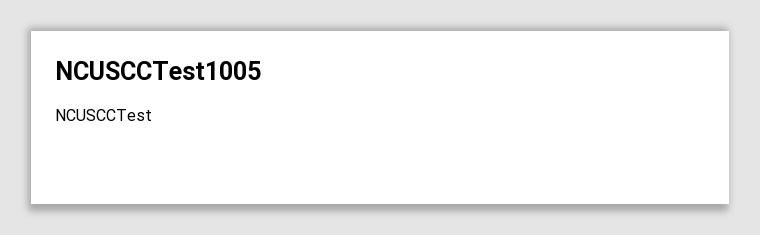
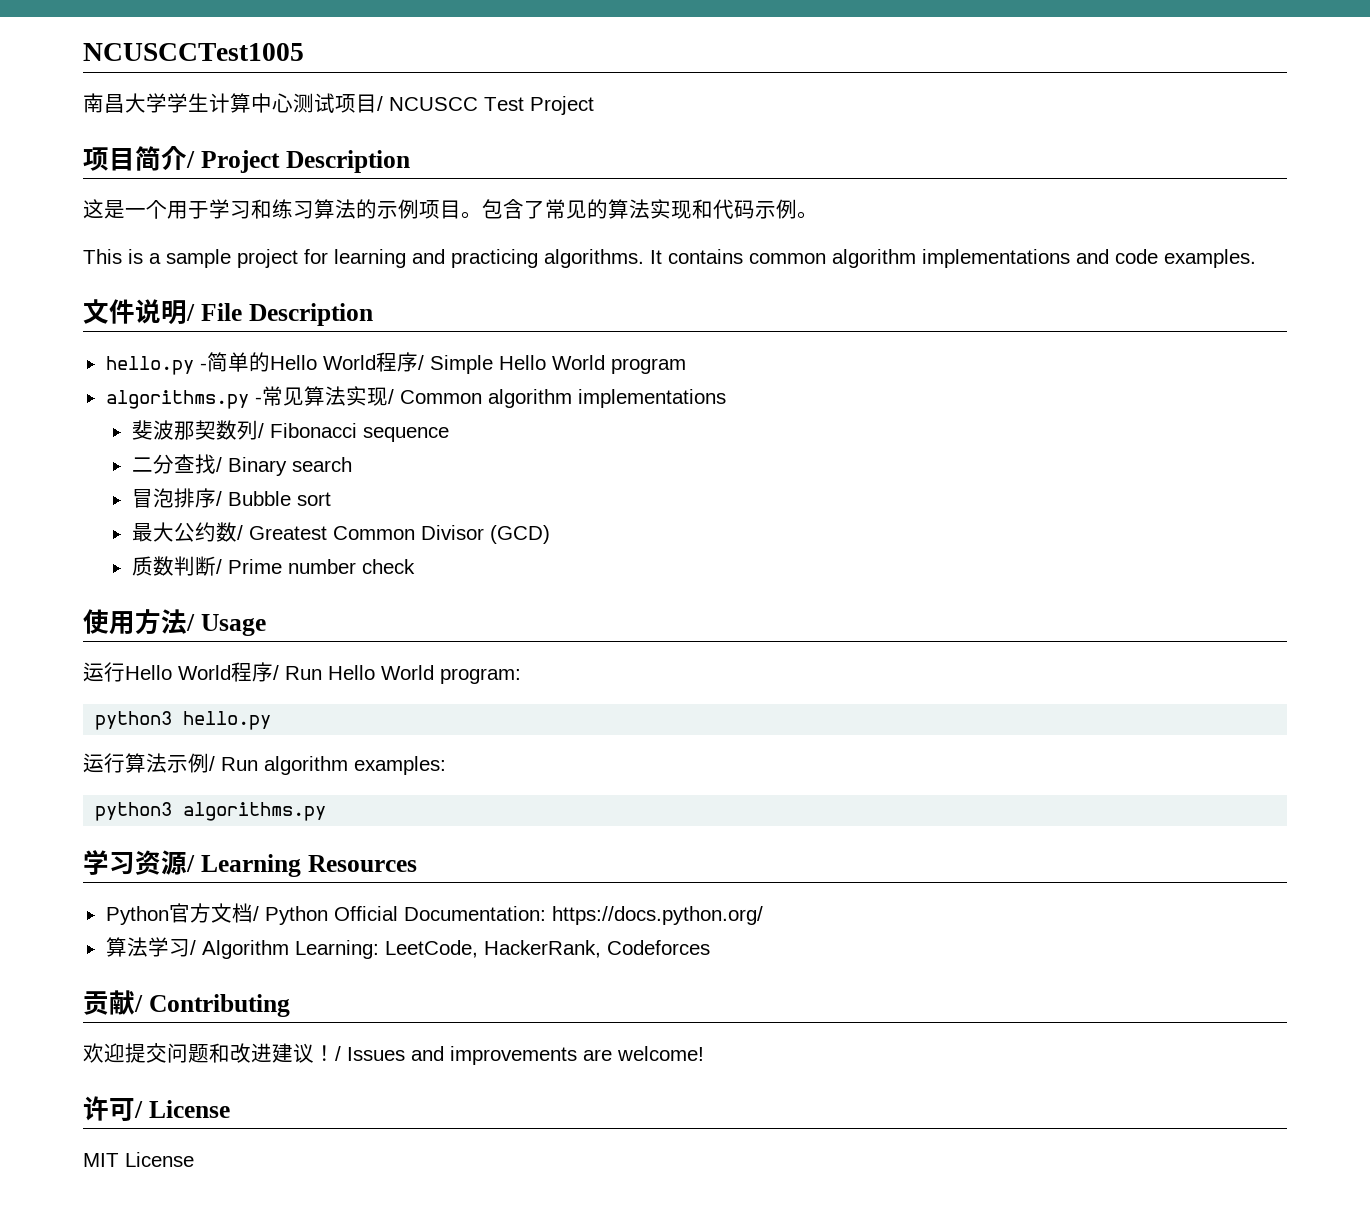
[55,109,152,121] NCUSCCTest -> [83,93,594,115] [83,146,410,173] [83,199,818,219] [83,249,1256,268] [83,299,373,326] [105,352,686,375] [105,386,726,409] [131,420,449,442] [131,454,352,476] [131,488,331,508] [131,522,550,544] [131,556,415,576] [83,609,266,636] [83,662,521,684] [95,711,272,730] [83,753,446,775] [95,802,327,821] [83,850,417,877] [105,903,763,925] [105,937,710,959] [83,990,290,1017] [83,1043,704,1065] [83,1096,230,1121] [83,1152,194,1167] 南昌大学学生计算中心测试项目/ NCUSCC Test Project // 项目简介/ Project Description // 这是一个用于学习和练习算法的示例项目。包含了常见的算法实现和代码示例。 // This is a sample project for learning and practicing algorithms. It contains common algorithm implementations and code examples. // 文件说明/ File Description // hello.py -简单的Hello World程序/ Simple Hello World program // algorithms.py -常见算法实现/ Common algorithm implementations // 斐波那契数列/ Fibonacci sequence // 二分查找/ Binary search // 冒泡排序/ Bubble sort // 最大公约数/ Greatest Common Divisor (GCD) // 质数判断/ Prime number check // 使用方法/ Usage // 运行Hello World程序/ Run Hello World program: // python3 hello.py // 运行算法示例/ Run algorithm examples: // python3 algorithms.py // 学习资源/ Learning Resources // Python官方文档/ Python Official Documentation: https://docs.python.org/ // 算法学习/ Algorithm Learning: LeetCode, HackerRank, Codeforces // 贡献/ Contributing // 欢迎提交问题和改进建议！/ Issues and improvements are welcome! // 许可/ License // MIT License

